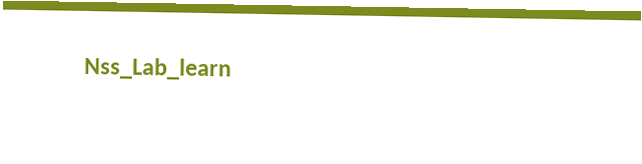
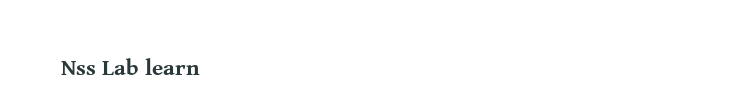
[84,56,232,81] Nss_Lab_learn -> [61,58,201,75] Nss Lab learn

